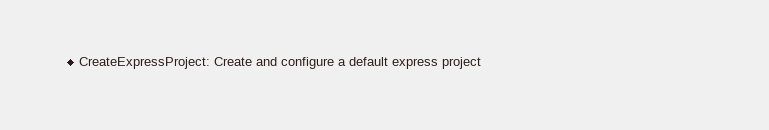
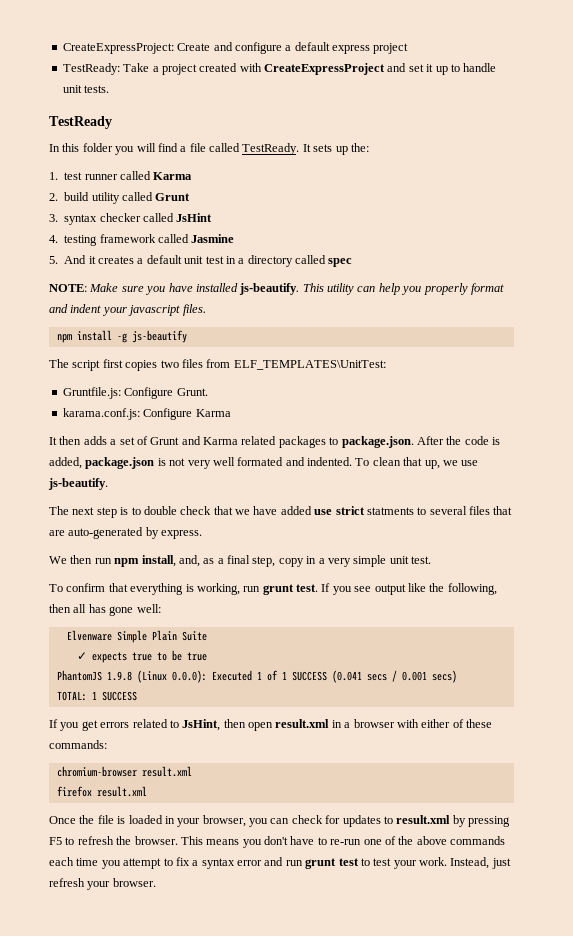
(482, 63) none -> [62,63,497,75] [62,85,110,93] [49,116,112,129] [49,143,369,155] [49,171,193,180] [49,192,191,204] [49,213,213,225] [49,234,235,246] [49,255,353,267] [49,283,504,295] [49,304,206,316] [56,330,187,343] [49,359,386,371] [62,387,208,399] [62,408,231,420] [49,436,500,448] [49,457,479,469] [48,478,108,490] [49,506,513,518] [49,527,203,539] [49,555,431,567] [49,583,497,595] [49,604,161,616] [66,630,207,643] [76,650,207,663] [56,670,457,683] [56,691,137,701] [49,719,492,731] [49,740,107,749] [56,766,192,777] [56,786,147,797] [49,815,510,827] [49,836,505,848] [49,857,511,869] [49,878,156,890] // TestReady: Take a project created with CreateExpressProject and set it up to handle unit tests. // TestReady // In this folder you will find a file called TestReady. It sets up the: // 1. test runner called Karma // 2. build utility called Grunt // 3. syntax checker called JsHint // 4. testing framework called Jasmine // 5. And it creates a default unit test in a directory called spec // NOTE: Make sure you have installed js-beautify. This utility can help you properly format and indent your javascript files. // npm install -g js-beautify // The script first copies two files from ELF_TEMPLATES\UnitTest: // Gruntfile.js: Configure Grunt. // karama.conf.js: Configure Karma // It then adds a set of Grunt and Karma related packages to package.json. After the code is added, package.json is not very well formated and indented. To clean that up, we use js-beautify. // The next step is to double check that we have added use strict statments to several files that are auto-generated by express. // We then run npm install, and, as a final step, copy in a very simple unit test. // To confirm that everything is working, run grunt test. If you see output like the following, then all has gone well: // Elvenware Simple Plain Suite // ✓ expects true to be true // PhantomJS 1.9.8 (Linux 0.0.0): Executed 1 of 1 SUCCESS (0.041 secs / 0.001 secs) // TOTAL: 1 SUCCESS // If you get errors related to JsHint, then open result.xml in a browser with either of these commands: // chromium-browser result.xml // firefox result.xml // Once the file is loaded in your browser, you can check for updates to result.xml by pressing F5 to refresh the browser. This means you don't have to re-run one of the above commands each time you attempt to fix a syntax error and run grunt test to test your work. Instead, just refresh your browser.

